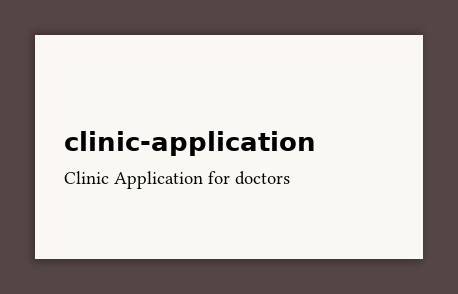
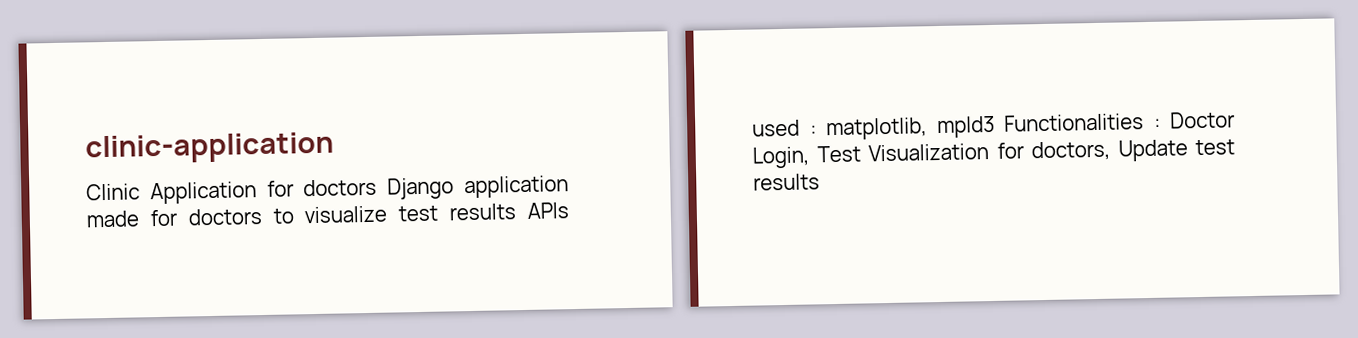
(290, 178) none -> [387,175,569,200] [86,202,569,228] [752,111,1235,141] [752,139,1235,169] [753,173,820,191] Django application made for doctors to visualize test results APIs used : matplotlib, mpld3 Functionalities : Doctor Login, Test Visualization for doctors, Update test results

